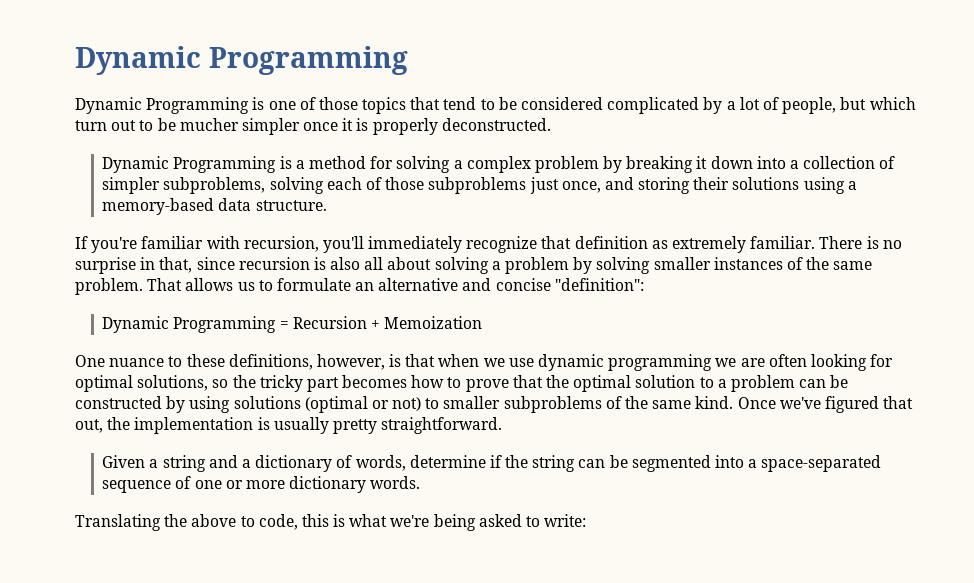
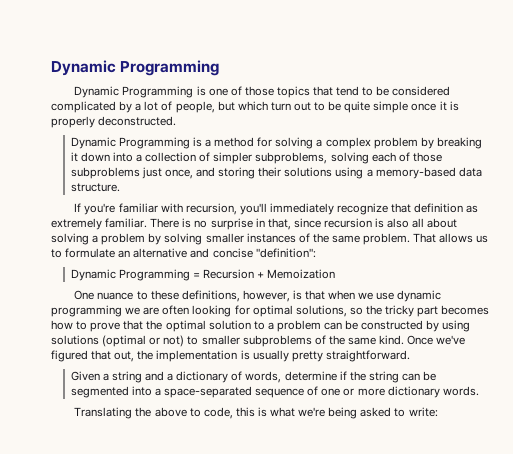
[179,118,300,135] mucher simpler -> [344,101,409,113] quite simple

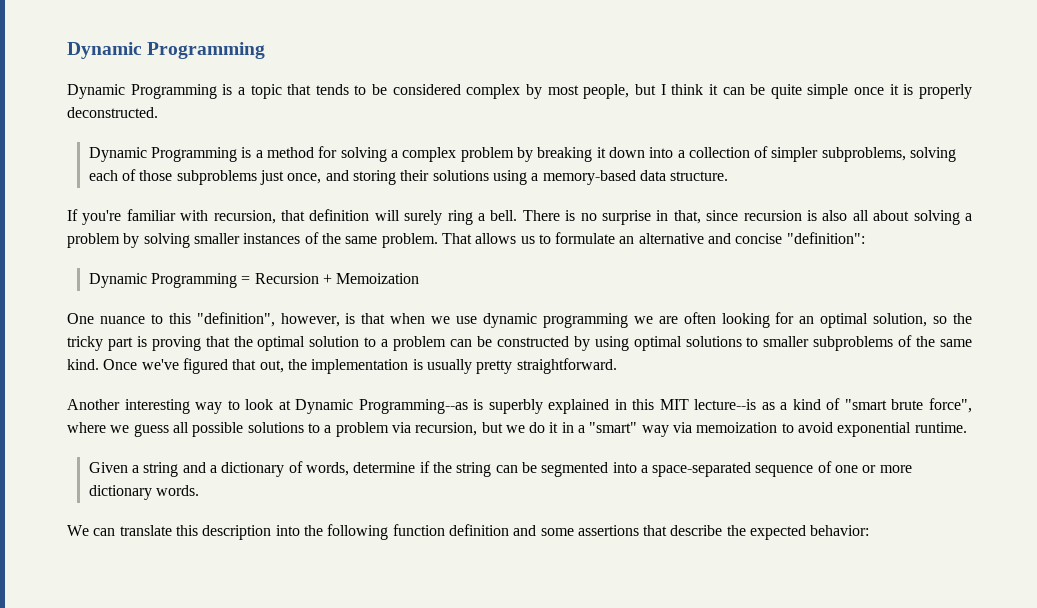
[208,86,451,98] [51,101,326,113] one of those topics that tend to be considered complicated by a lot of people, but which turn out to -> [237,84,745,99] a topic that tends to be considered complex by most people, but I think it can
[239,203,479,215] [51,218,148,230] you'll immediately recognize that definition as extremely familiar. -> [281,209,518,225] that definition will surely ring a bell.
[150,290,240,302] these definitions, -> [168,312,275,327] this "definition",
[252,305,347,317] optimal solutions, -> [799,313,928,328] an optimal solution,
[441,305,490,315] [51,320,121,332] becomes how to prove -> [136,336,201,351] is proving
[51,335,185,347] solutions (optimal or not) -> [633,336,742,351] optimal solutions
(410, 356) none -> [67,398,972,414] [67,422,967,437] // Another interesting way to look at Dynamic Programming--as is superbly explained in this MIT lecture--is as a kind of "smart brute force", where we guess all possible solutions to a problem via recursion, but we do it in a "smart" way via memoization to avoid exponential runtime.
[74,407,438,419] Translating the above to code, this is what we're being asked to write: -> [67,524,870,540] We can translate this description into the following function definition and some assertions that describe the expected behavior:

